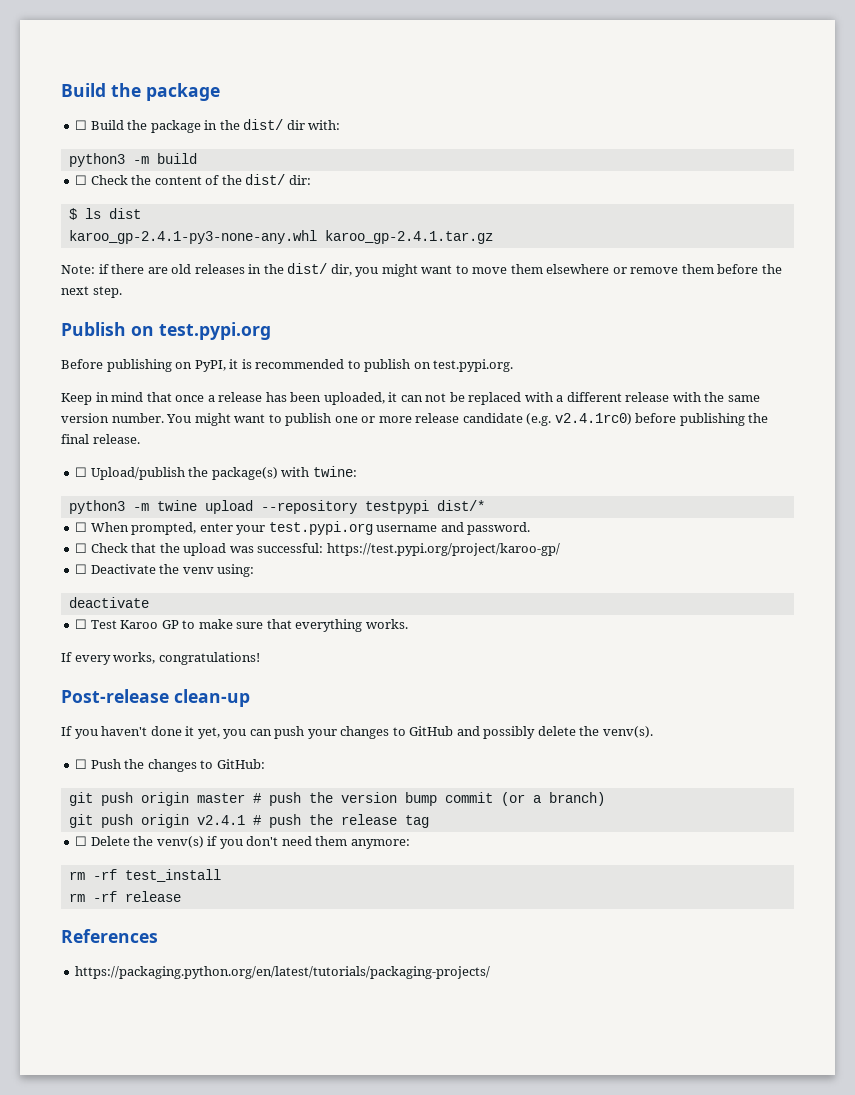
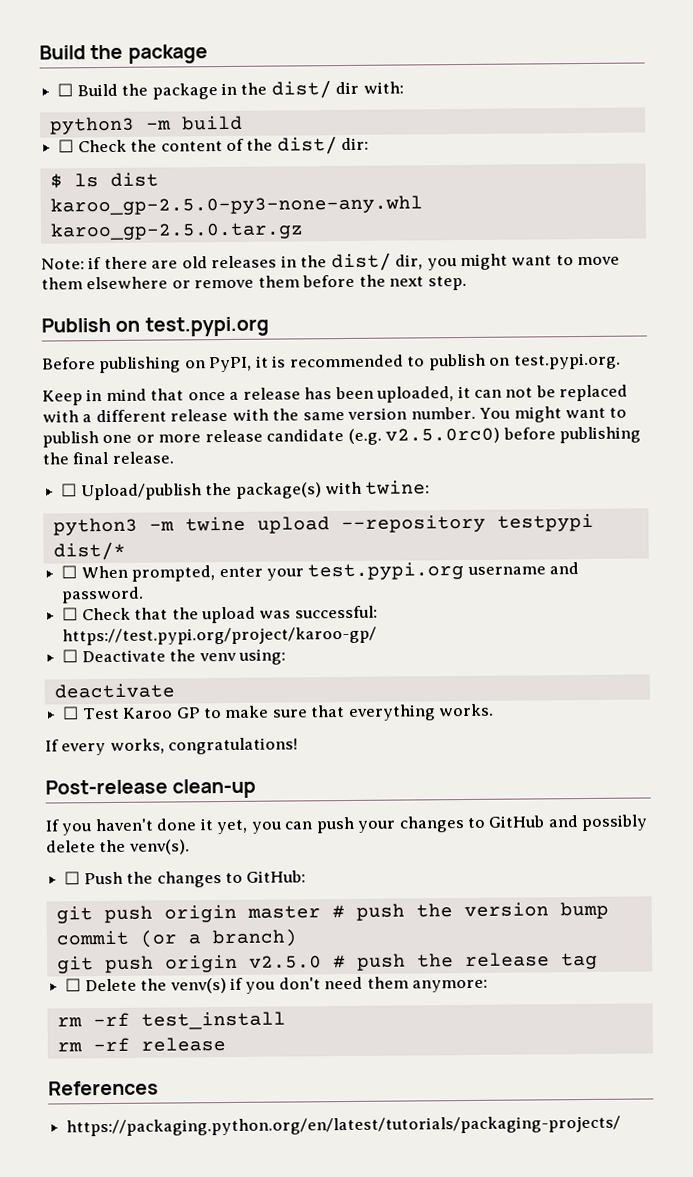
[68,230,493,244] karoo_gp-2.4.1-py3-none-any.whl karoo_gp-2.4.1.tar.gz -> [49,195,423,216] [49,221,304,241] karoo_gp-2.5.0-py3-none-any.whl karoo_gp-2.5.0.tar.gz
[554,413,632,425] v2.4.1rc0) -> [385,427,501,444] v2.5.0rc0)
[196,815,245,825] v2.4.1 -> [248,955,322,969] v2.5.0

